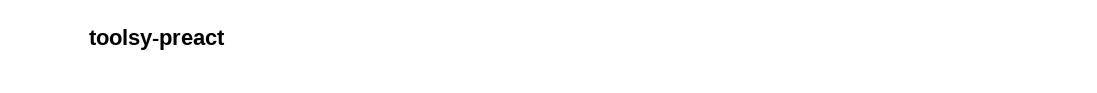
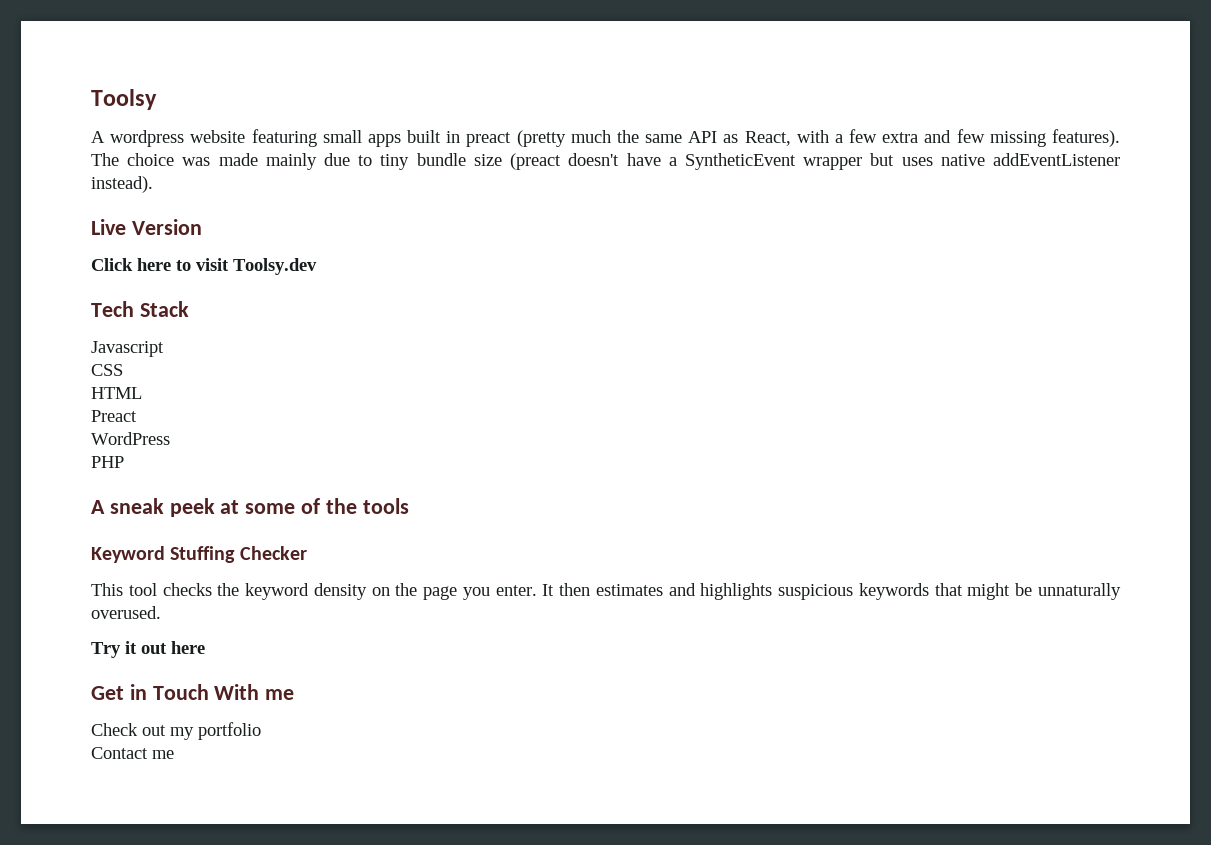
[89,29,225,50] toolsy-preact -> [91,89,157,110] [91,129,1120,147] [91,153,1120,170] [91,176,153,193] [91,219,202,235] [91,258,317,275] [91,301,189,317] [91,341,164,357] [91,364,123,376] [91,387,142,399] [91,410,137,422] [91,432,170,445] [91,456,124,468] [91,498,409,517] [91,546,307,563] [91,583,1122,600] [91,606,161,619] [91,641,205,658] [91,684,295,700] [91,722,261,740] [91,747,174,759] Toolsy // A wordpress website featuring small apps built in preact (pretty much the same API as React, with a few extra and few missing features). The choice was made mainly due to tiny bundle size (preact doesn't have a SyntheticEvent wrapper but uses native addEventListener instead). // Live Version // Click here to visit Toolsy.dev // Tech Stack // Javascript // CSS // HTML // Preact // WordPress // PHP // A sneak peek at some of the tools // Keyword Stuffing Checker // This tool checks the keyword density on the page you enter. It then estimates and highlights suspicious keywords that might be unnaturally overused. // Try it out here // Get in Touch With me // Check out my portfolio // Contact me

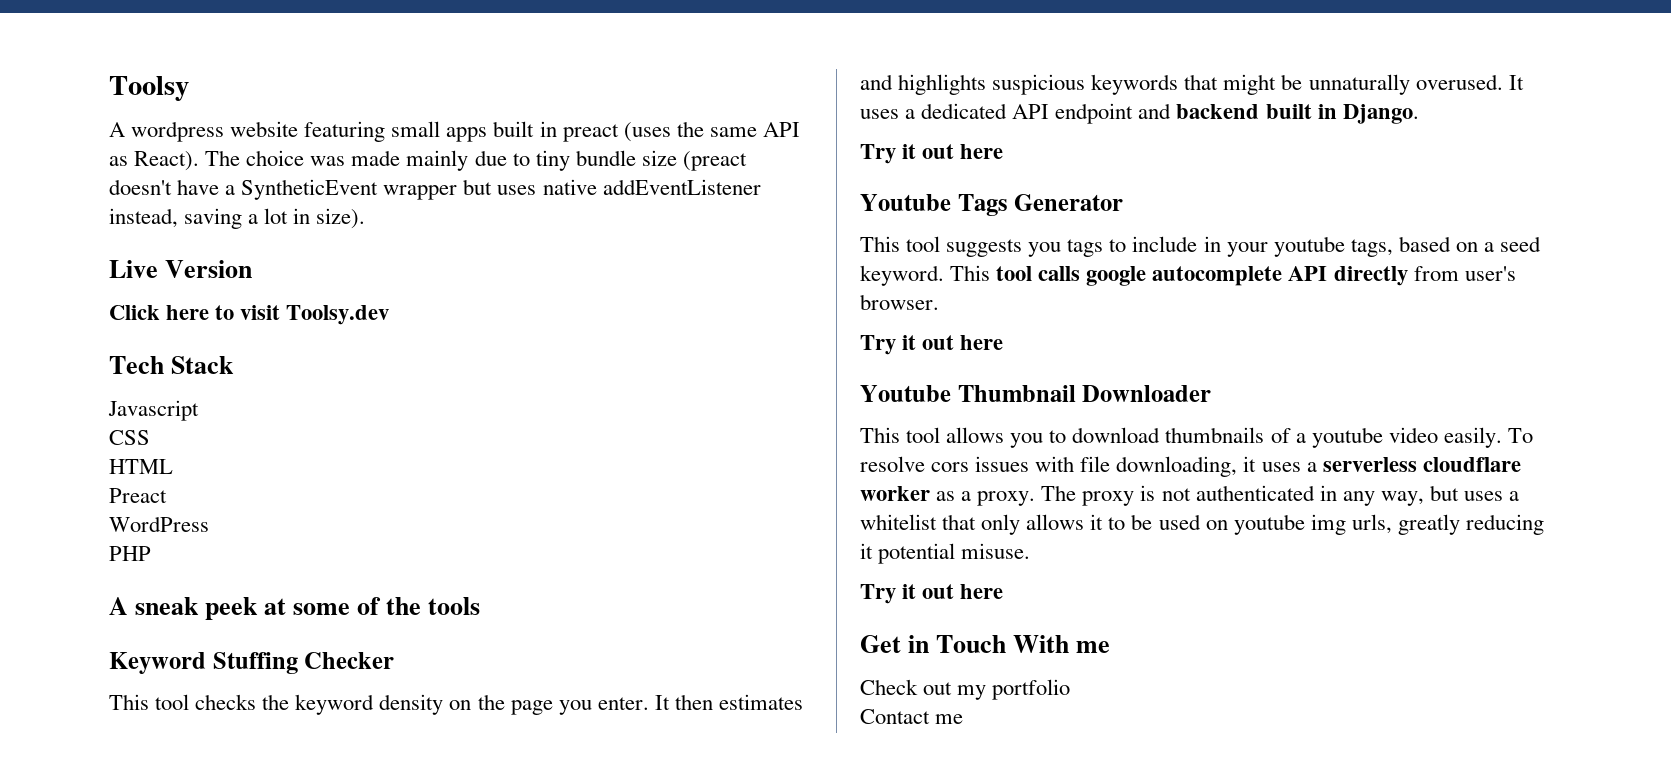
[516,130,611,147] (pretty much -> [623,122,671,142] (uses
[744,129,1120,147] React, with a few extra and few missing features). -> [134,151,200,171] React).
[91,176,153,193] instead). -> [109,208,366,229] instead, saving a lot in size).
(161, 612) none -> [1508,75,1524,90] [860,103,1419,124] [860,144,1004,164] [860,194,1124,216] [860,236,1542,257] [860,265,1516,286] [860,294,939,310] [860,335,1004,355] [860,385,1212,402] [860,427,1533,448] [860,456,1521,477] [860,485,1520,506] [860,514,1544,535] [860,543,1031,564] It uses a dedicated API endpoint and backend built in Django. // Try it out here // Youtube Tags Generator // This tool suggests you tags to include in your youtube tags, based on a seed keyword. This tool calls google autocomplete API directly from user's browser. // Try it out here // Youtube Thumbnail Downloader // This tool allows you to download thumbnails of a youtube video easily. To resolve cors issues with file downloading, it uses a serverless cloudflare worker as a proxy. The proxy is not authenticated in any way, but uses a whitelist that only allows it to be used on youtube img urls, greatly reducing it potential misuse.

